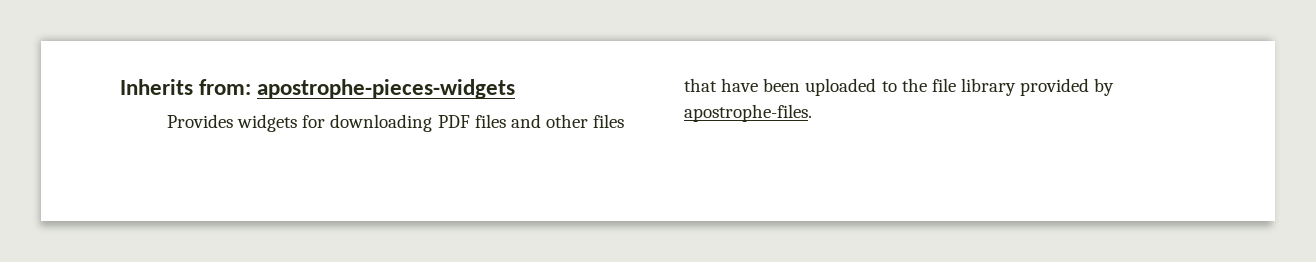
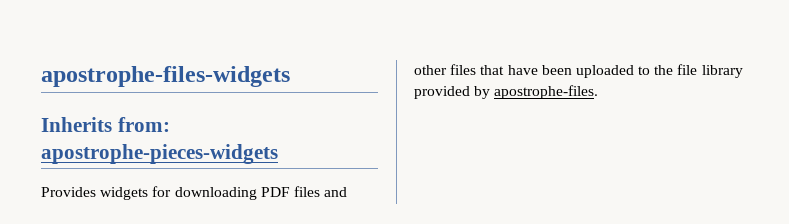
(120, 87) none -> [41,66,290,87] apostrophe-files-widgets //

